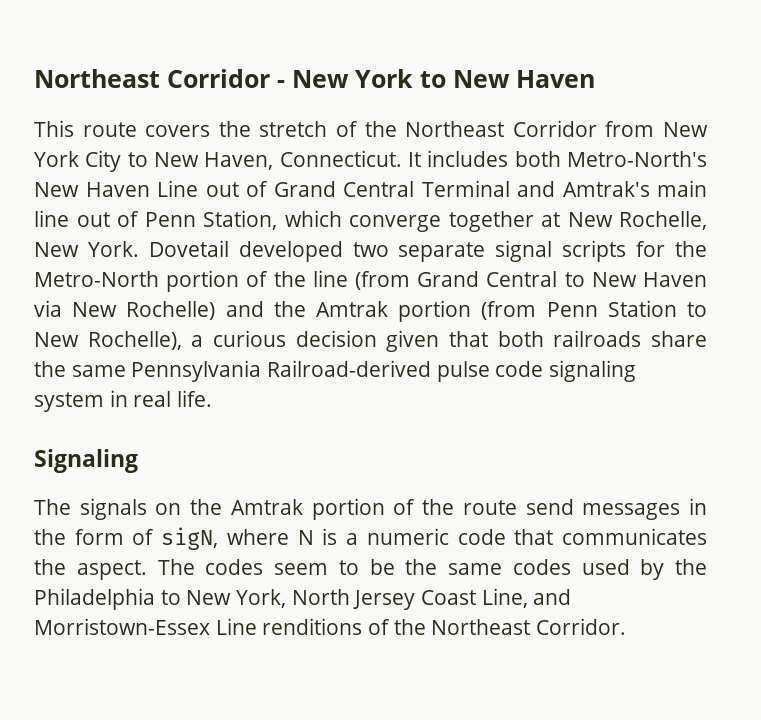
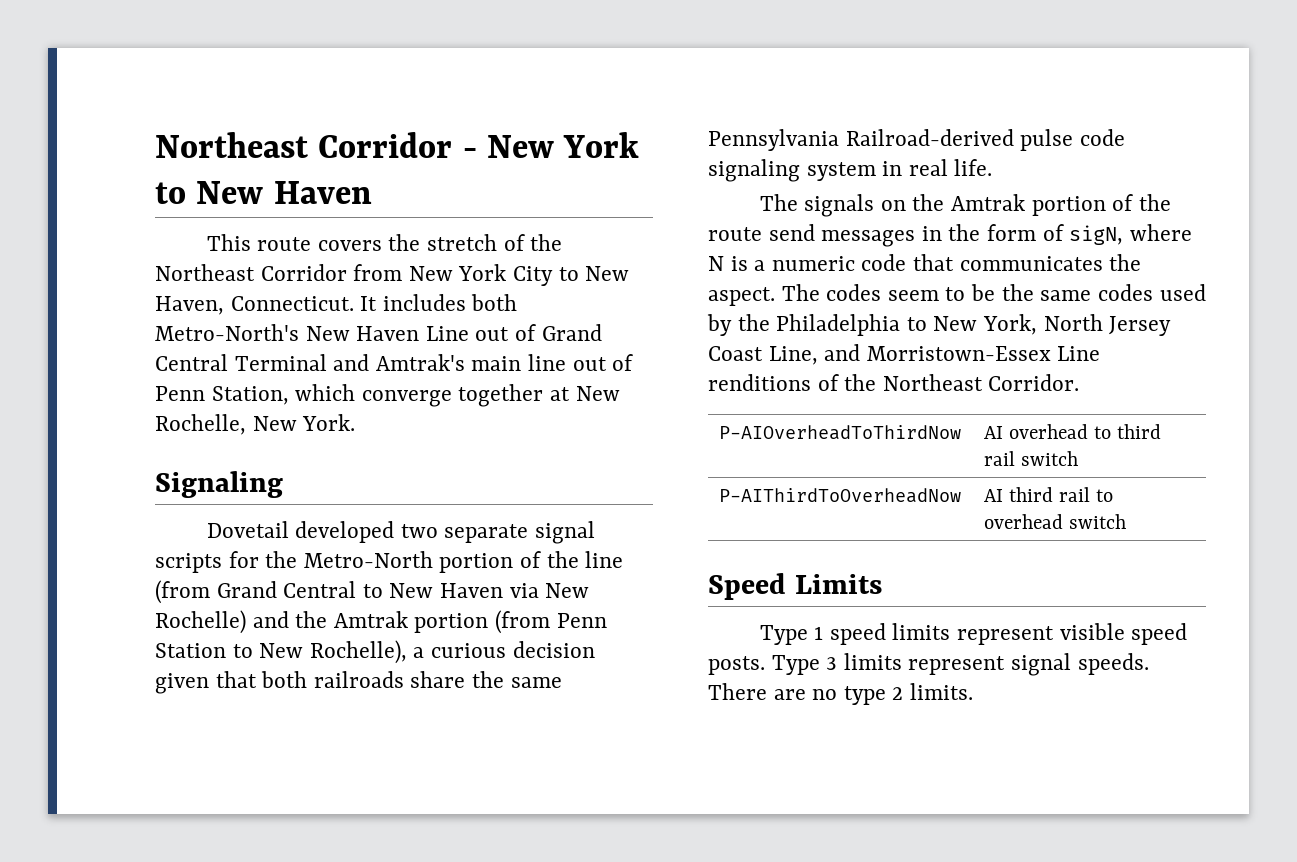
(139, 249) none -> [155,471,283,498] // Signaling //
[34,449,138,473] // Signaling -> (993, 167) none
(627, 626) none -> [719,425,962,440] [984,424,1162,439] [984,451,1079,466] [719,488,962,503] [984,487,1114,502] [984,514,1127,529] [708,573,882,600] [759,623,1188,645] [708,653,1149,676] [708,683,974,705] // P-AIOverheadToThirdNow | AI overhead to third rail switch // P-AIThirdToOverheadNow | AI third rail to overhead switch // Speed Limits // Type 1 speed limits represent visible speed posts. Type 3 limits represent signal speeds. There are no type 2 limits.

